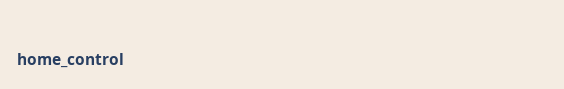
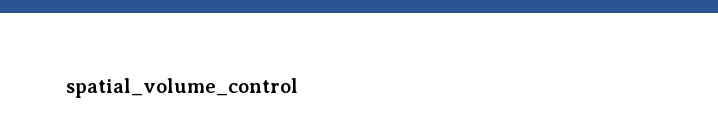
[17,53,124,68] home_control -> [66,78,298,98] spatial_volume_control

